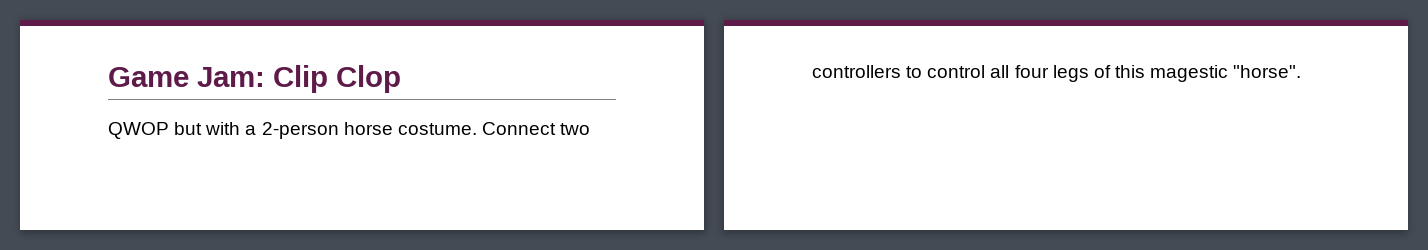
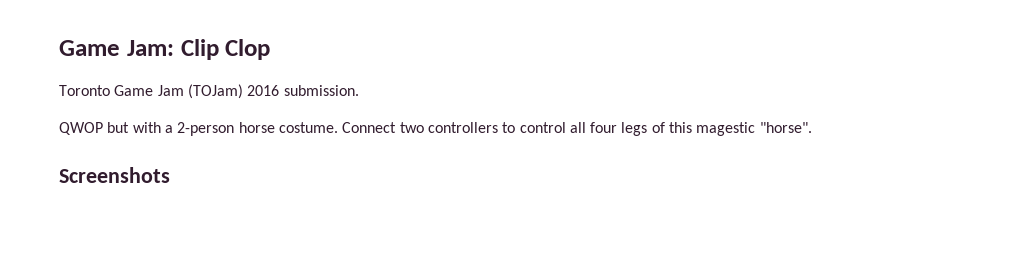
(401, 79) none -> [59,84,359,99] // Toronto Game Jam (TOJam) 2016 submission.
(1302, 71) none -> [59,167,170,183] // Screenshots

